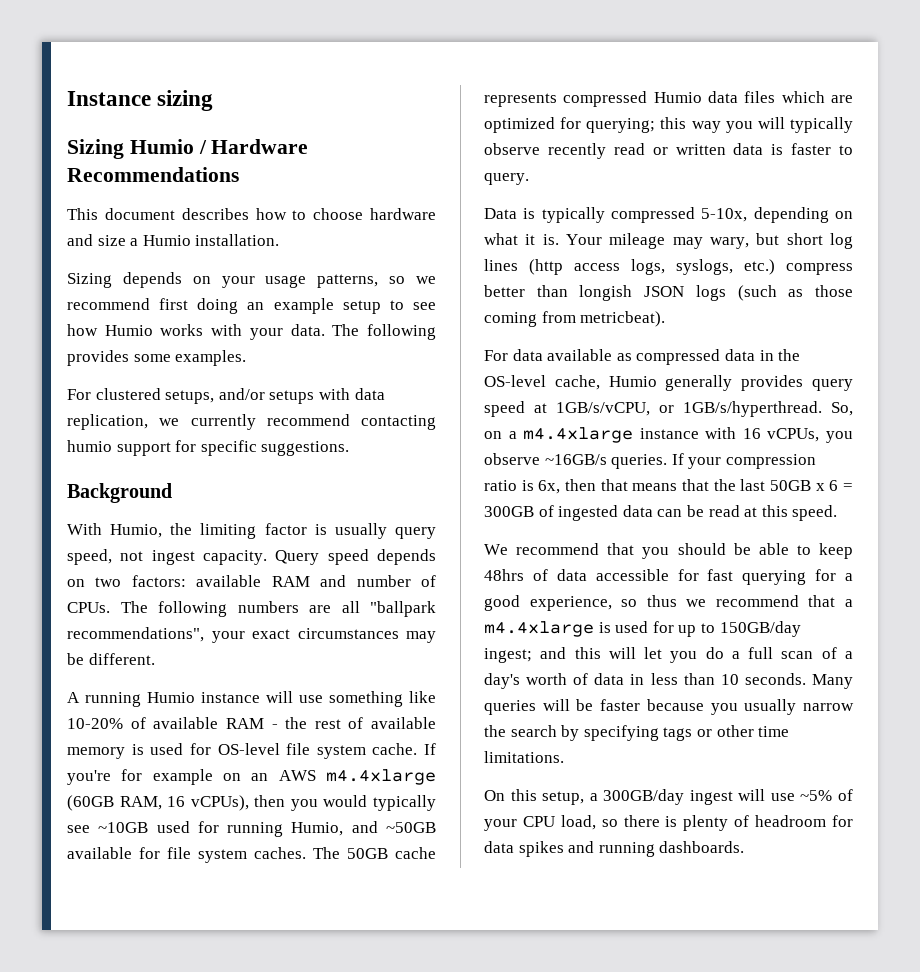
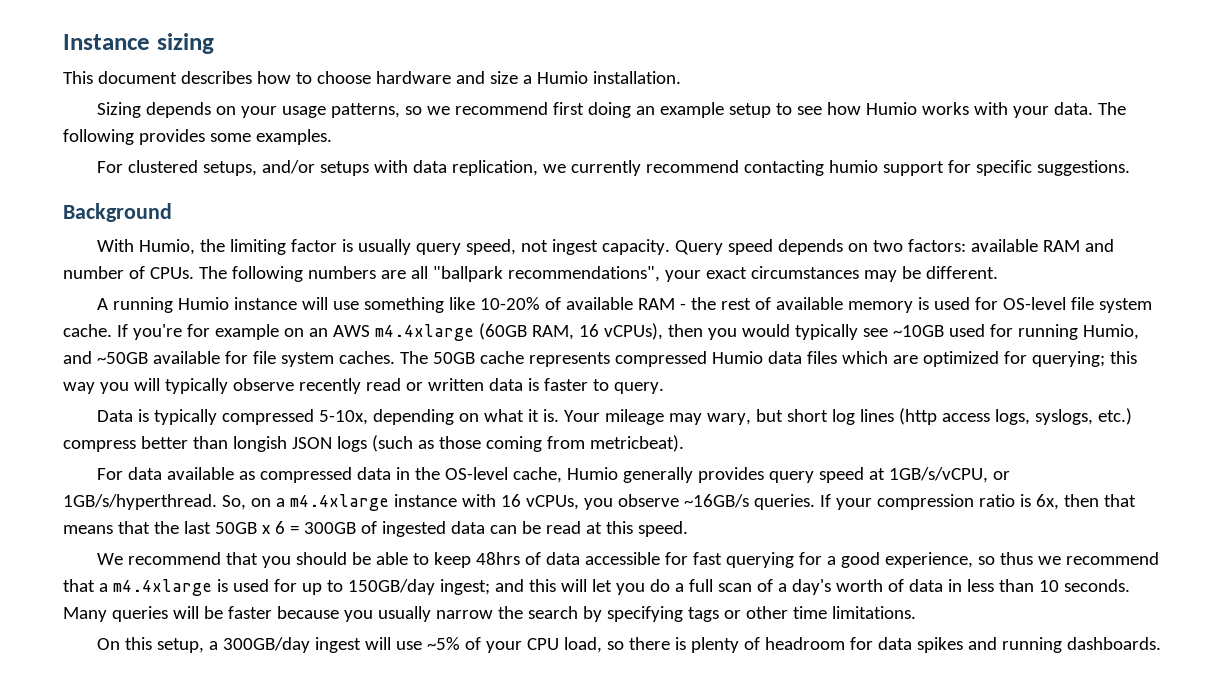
[67,139,309,159] [67,167,239,182] // Sizing Humio / Hardware Recommendations -> (214, 43) none

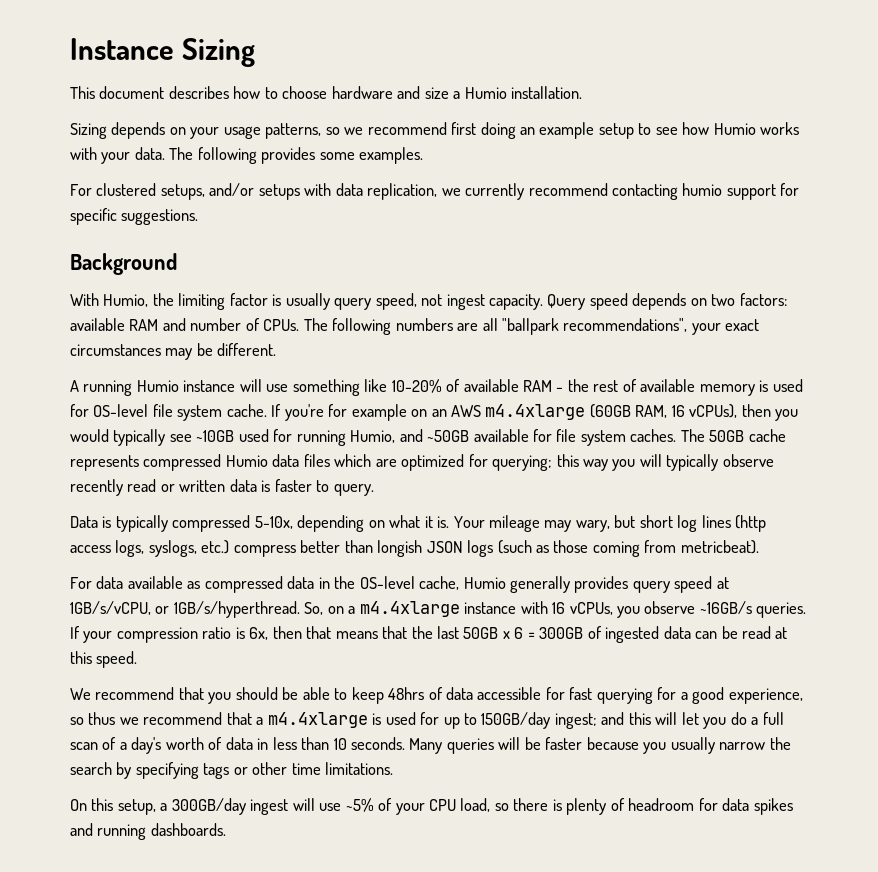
[156,33,214,54] sizing -> [182,38,256,67] Sizing

